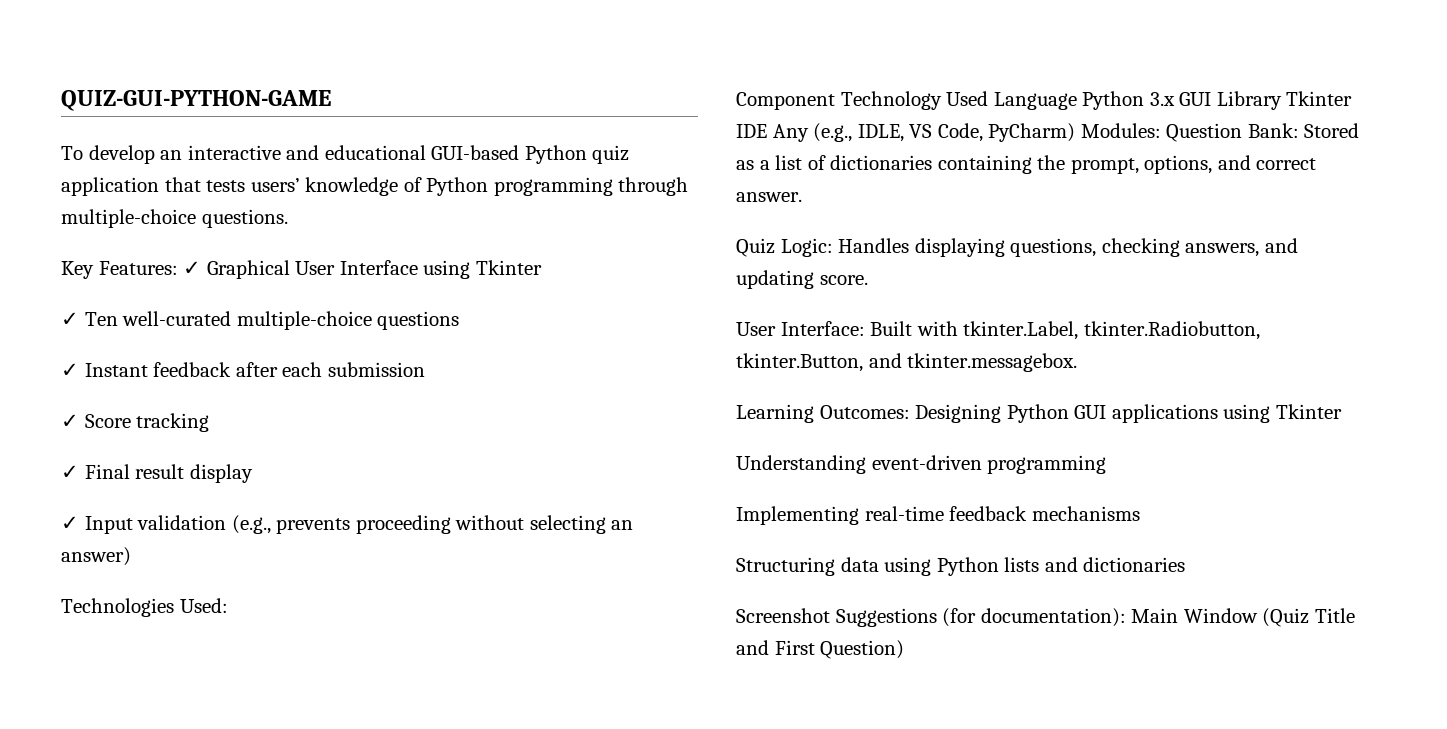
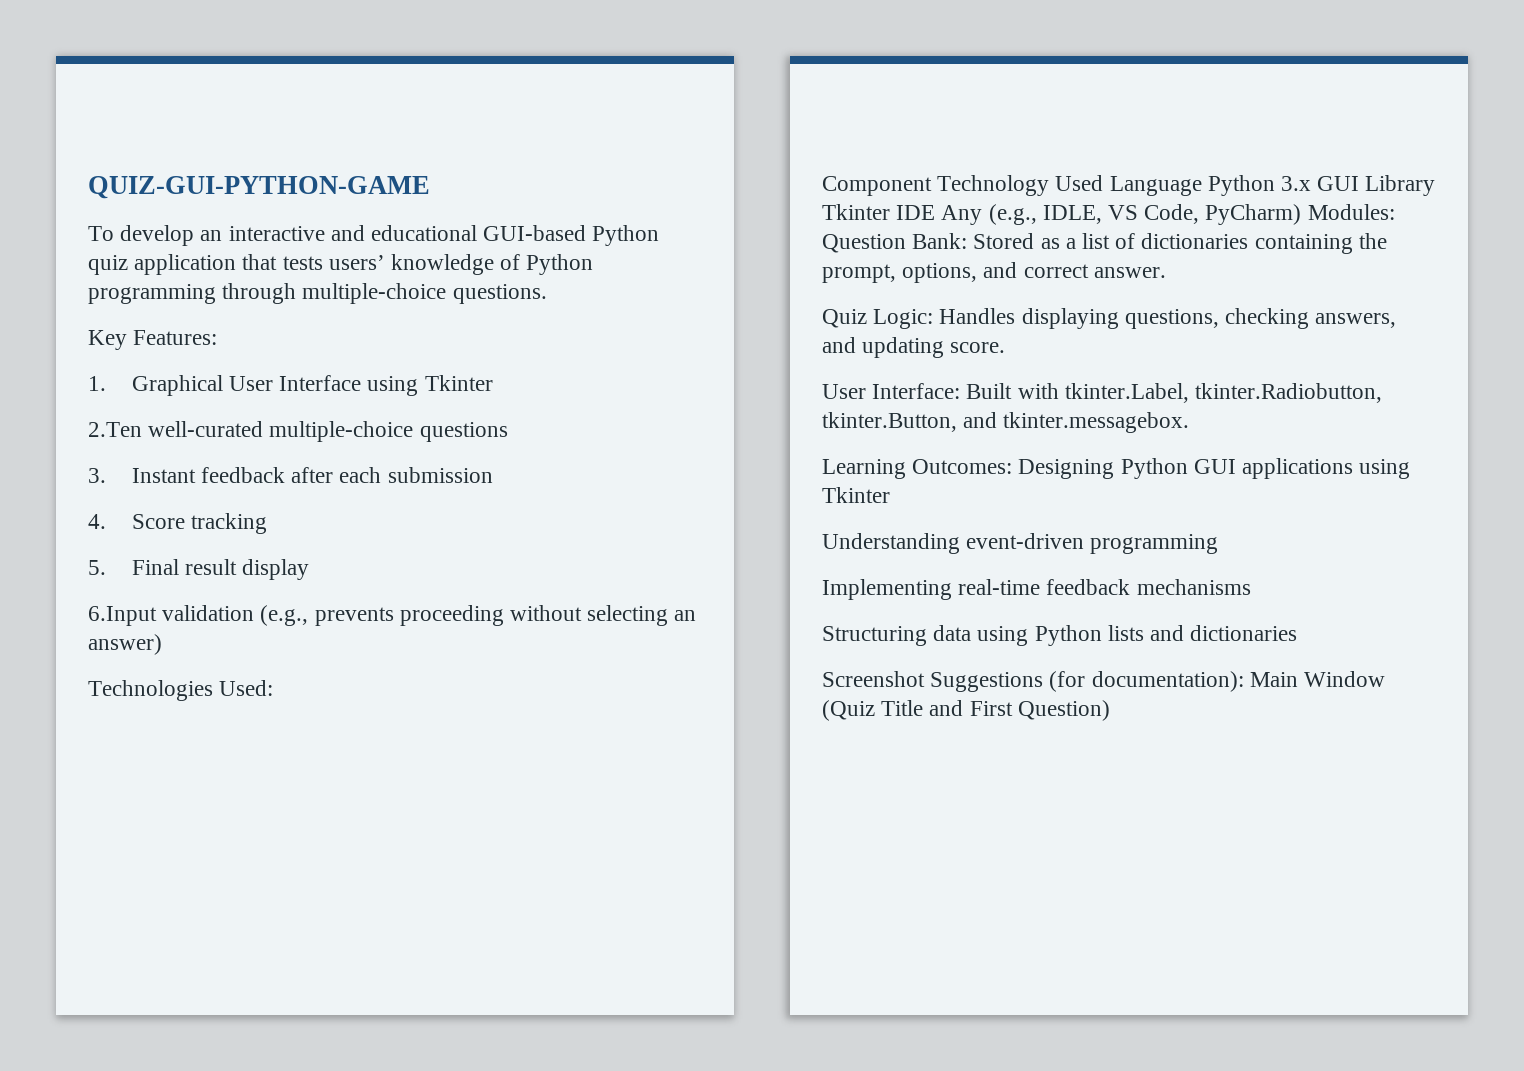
[183,261,202,275] ✓ -> [88,376,106,391] // 1.
[61,312,118,326] ✓ Ten -> [88,422,142,437] 2.Ten
[61,363,79,377] ✓ -> [88,468,106,483] 3.
[61,414,79,428] ✓ -> [88,514,106,529] 4.
[61,465,79,479] ✓ -> [88,560,106,575] 5.
[61,516,133,534] ✓ Input -> [88,606,157,626] 6.Input

